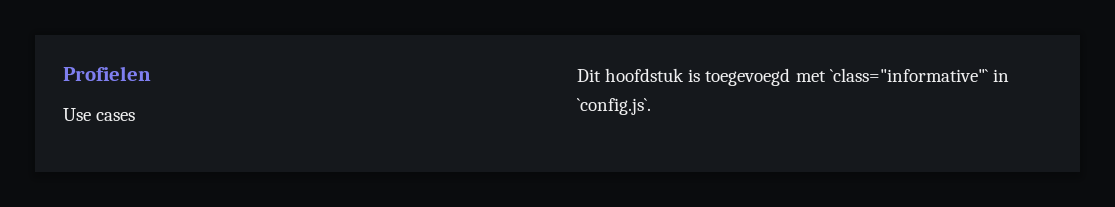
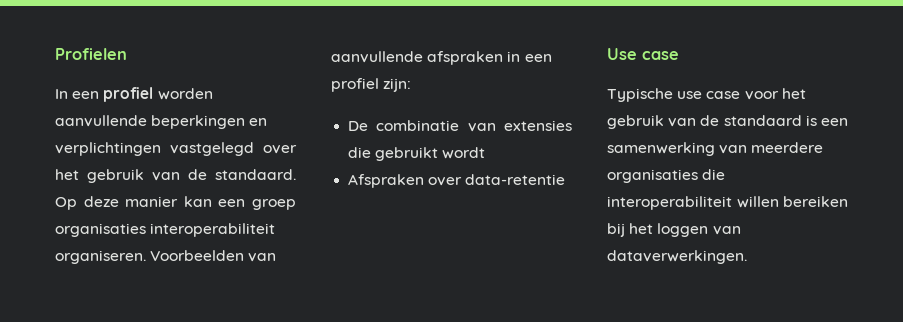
[63,108,136,121] [577,68,1009,86] [577,98,651,115] Use cases // Dit hoofdstuk is toegevoegd met `class="informative"` in `config.js`. -> [55,87,213,102] [55,115,268,129] [55,142,297,156] [55,169,296,183] [55,196,296,210] [55,223,276,237] [55,250,277,264] [331,51,552,65] [331,78,412,92] [348,120,572,132] [348,147,486,161] [348,174,566,188] [607,48,679,60] [607,88,806,102] [607,115,848,129] [607,142,824,156] [607,169,726,183] [607,196,848,210] [607,223,741,237] [607,250,747,264] In een profiel worden aanvullende beperkingen en verplichtingen vastgelegd over het gebruik van de standaard. Op deze manier kan een groep organisaties interoperabiliteit organiseren. Voorbeelden van aanvullende afspraken in een profiel zijn: // De combinatie van extensies die gebruikt wordt // Afspraken over data-retentie // Use case // Typische use case voor het gebruik van de standaard is een samenwerking van meerdere organisaties die interoperabiliteit willen bereiken bij het loggen van dataverwerkingen.

